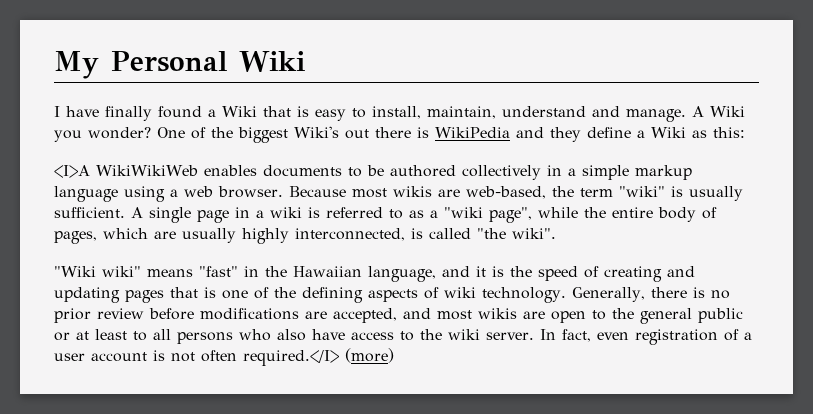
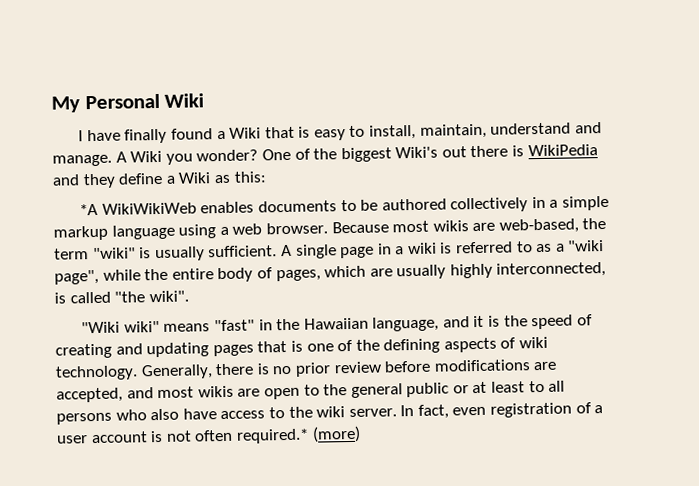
[54,165,90,178] <I>A -> [79,203,99,216] *A
[243,350,339,366] required.</I> -> [235,428,309,444] required.*

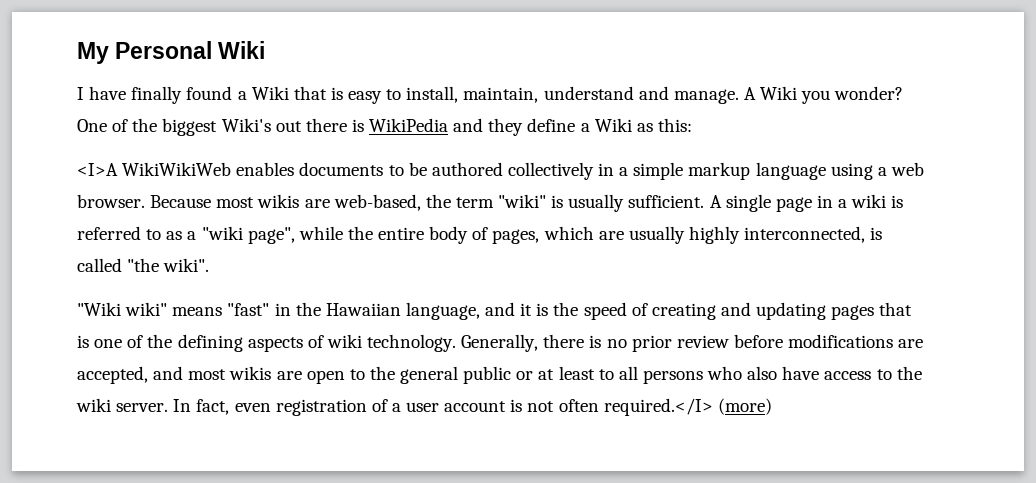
[79,203,99,216] *A -> [77,163,118,176] <I>A
[235,428,309,444] required.* -> [603,398,713,416] required.</I>

